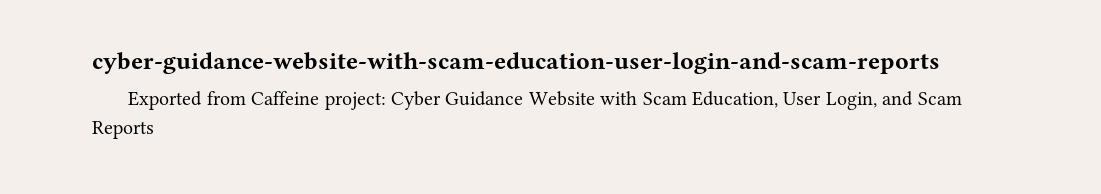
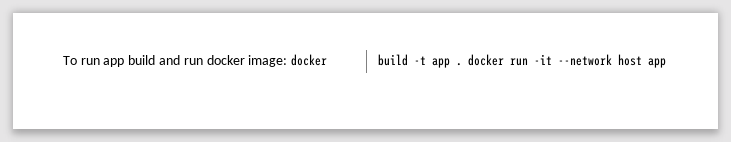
[92,52,940,74] [128,91,962,110] [92,121,154,139] cyber-guidance-website-with-scam-education-user-login-and-scam-reports // Exported from Caffeine project: Cyber Guidance Website with Scam Education, User Login, and Scam Reports -> [62,54,666,68] To run app build and run docker image: docker build -t app . docker run -it --network host app

